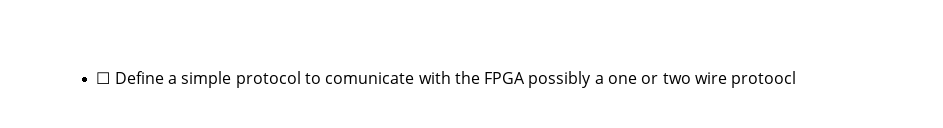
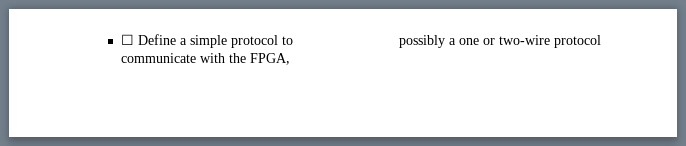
[325,72,415,84] comunicate -> [120,53,196,63] communicate
[484,72,526,84] FPGA -> [249,53,290,65] FPGA,
[662,71,797,88] two wire protoocl -> [498,35,601,48] two-wire protocol

